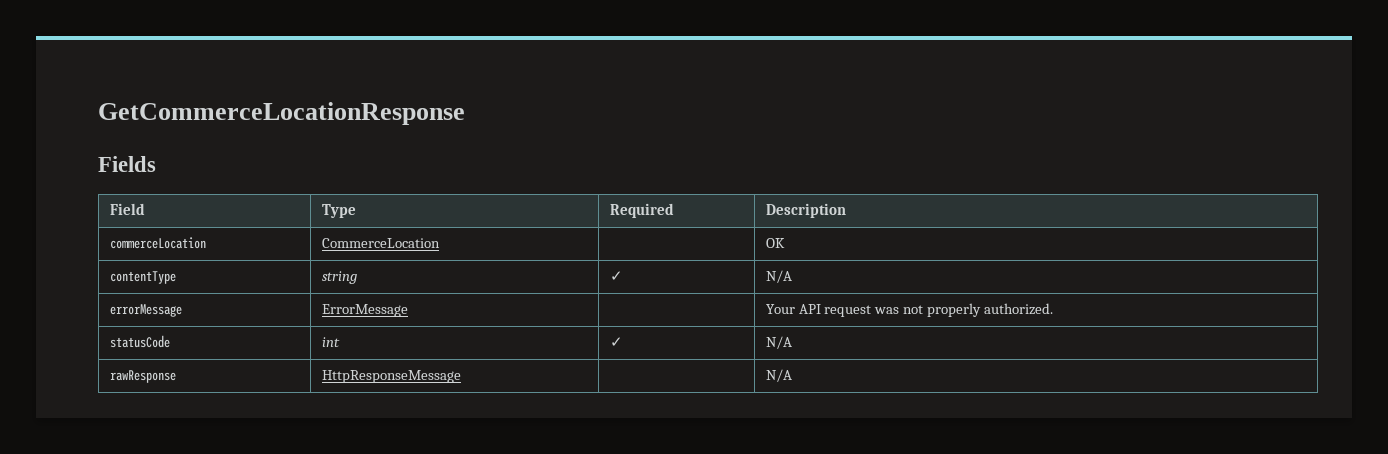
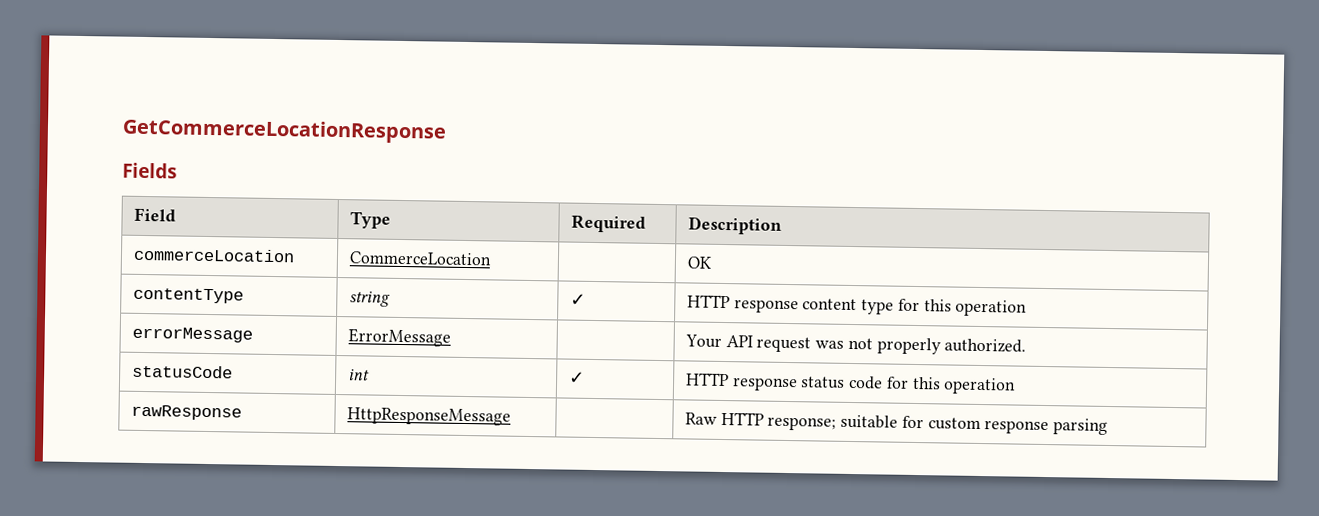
[765,270,792,283] N/A -> [687,294,1028,317] HTTP response content type for this operation
[765,336,792,349] [109,370,176,383] [321,370,461,383] [765,369,792,382] N/A // rawResponse | HttpResponseMessage | | N/A -> [686,372,1017,395] [131,404,243,421] [347,407,512,426] [685,411,1109,435] HTTP response status code for this operation // rawResponse | HttpResponseMessage | | Raw HTTP response; suitable for custom response parsing

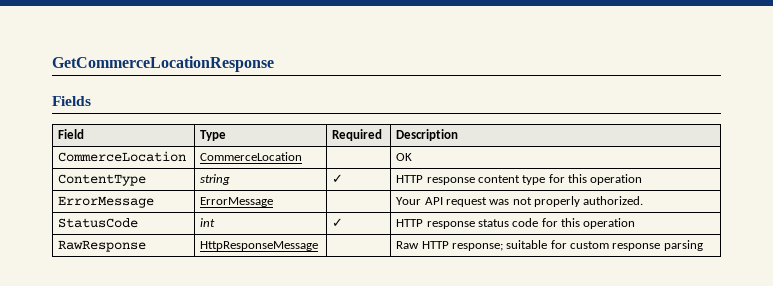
[133,247,296,263] commerceLocation -> [58,151,187,162] CommerceLocation
[133,287,245,304] contentType -> [58,174,147,186] ContentType
[132,326,254,343] errorMessage -> [58,196,155,208] ErrorMessage
[132,364,234,379] statusCode -> [58,218,139,228] StatusCode
[131,404,243,421] rawResponse -> [58,240,147,252] RawResponse

